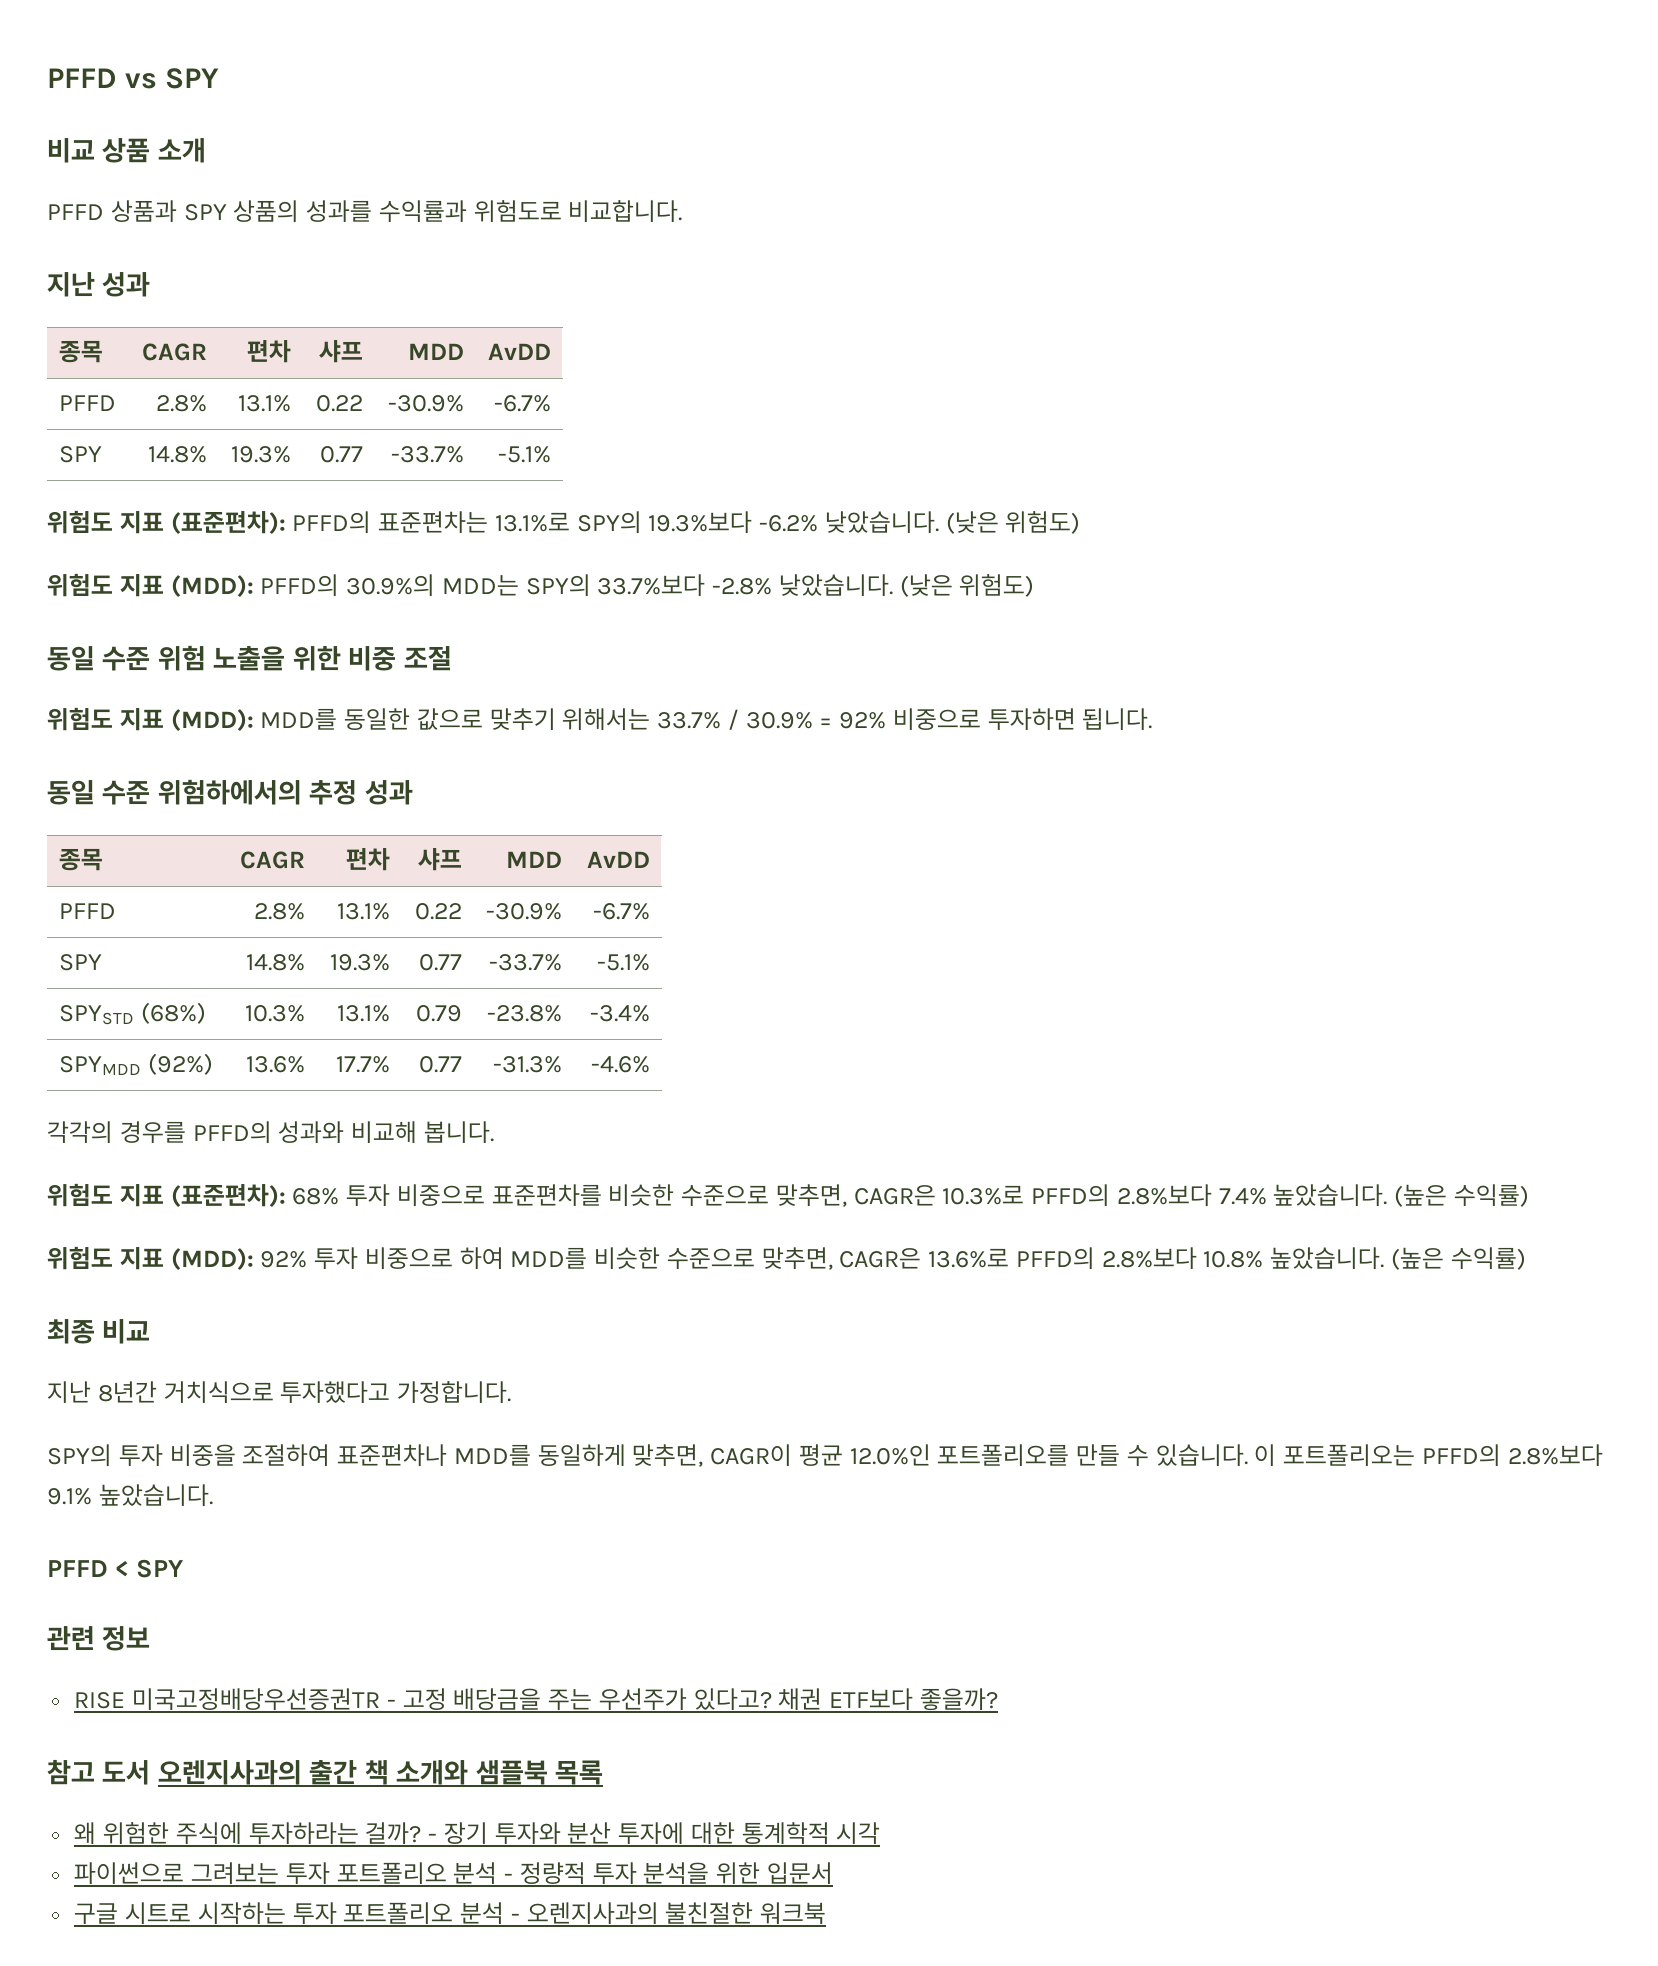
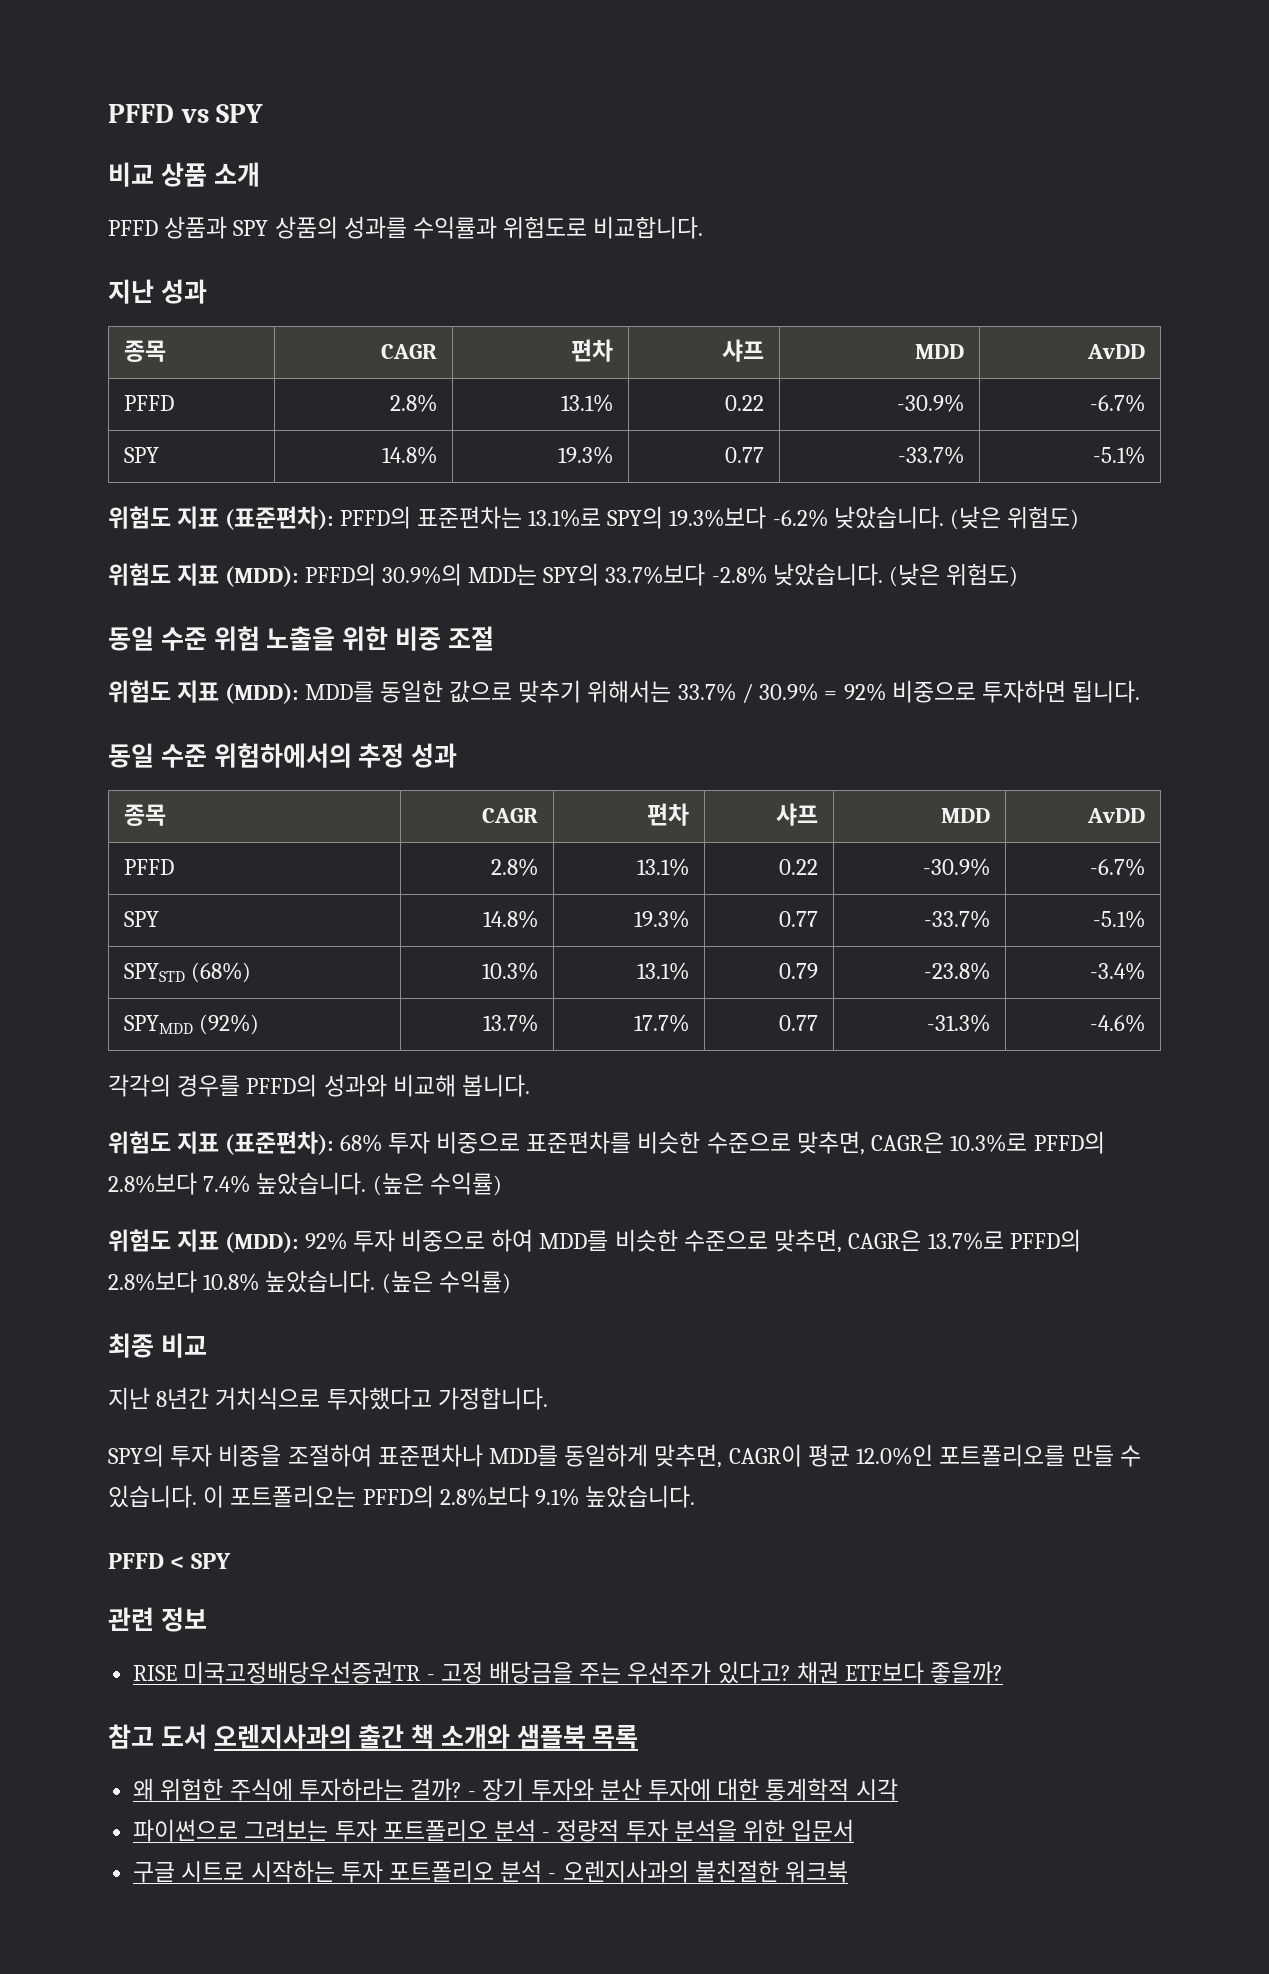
[246,1056,306,1073] 13.6% -> [483,1014,539,1032] 13.7%
[928,1248,1009,1268] 13.6%로 -> [927,1231,1004,1250] 13.7%로

